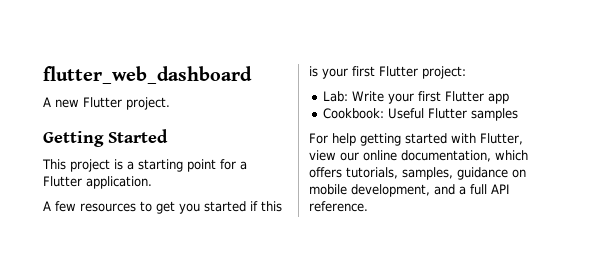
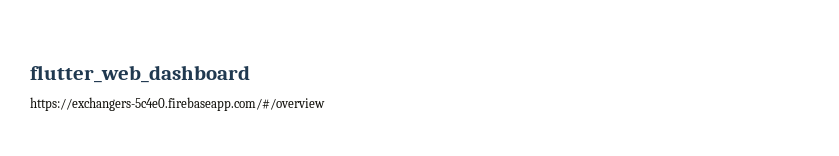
[43,97,170,110] [43,129,168,147] [42,159,247,172] [43,176,152,189] [43,201,282,214] [309,66,466,79] [323,91,510,104] [323,108,519,121] [309,133,523,146] [309,150,528,162] [309,167,526,180] [309,184,509,197] [309,201,368,212] A new Flutter project. // Getting Started // This project is a starting point for a Flutter application. // A few resources to get you started if this is your first Flutter project: // Lab: Write your first Flutter app // Cookbook: Useful Flutter samples // For help getting started with Flutter, view our online documentation, which offers tutorials, samples, guidance on mobile development, and a full API reference. -> [30,97,325,111] https://exchangers-5c4e0.firebaseapp.com/#/overview

